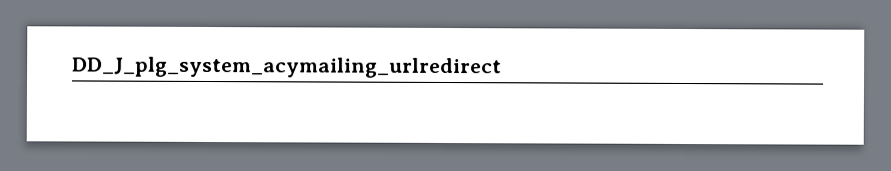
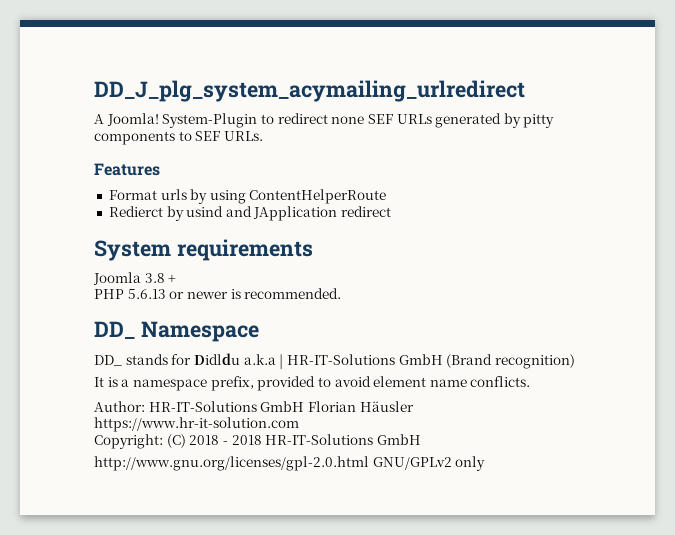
(502, 67) none -> [94,113,555,128] [94,131,263,145] [94,163,160,176] [108,189,387,204] [108,206,392,221] [94,239,313,261] [93,272,177,285] [94,288,342,299] [94,321,259,342] [94,353,575,369] [94,376,531,391] [94,401,414,412] [94,417,299,432] [94,434,421,449] [94,456,486,471] // A Joomla! System-Plugin to redirect none SEF URLs generated by pitty components to SEF URLs. // Features // Format urls by using ContentHelperRoute // Redierct by usind and JApplication redirect // System requirements // Joomla 3.8 + // PHP 5.6.13 or newer is recommended. // DD_ Namespace // DD_ stands for Didldu a.k.a | HR-IT-Solutions GmbH (Brand recognition) // It is a namespace prefix, provided to avoid element name conflicts. // Author: HR-IT-Solutions GmbH Florian Häusler https://www.hr-it-solution.com // Copyright: (C) 2018 - 2018 HR-IT-Solutions GmbH // http://www.gnu.org/licenses/gpl-2.0.html GNU/GPLv2 only

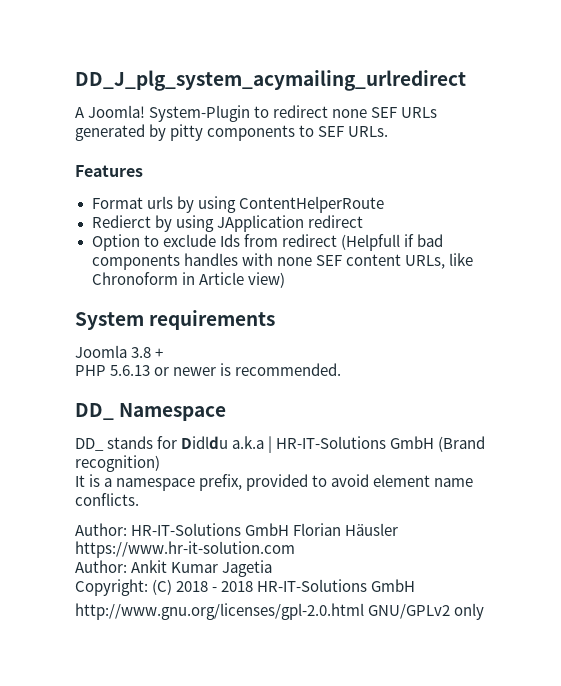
[186,206,252,217] usind and -> [175,215,214,232] using
(392, 211) none -> [91,234,443,251] [91,253,473,270] [91,272,285,288] // Option to exclude Ids from redirect (Helpfull if bad components handles with none SEF content URLs, like Chronoform in Article view)
(299, 424) none -> [75,560,273,577] // Author: Ankit Kumar Jagetia

